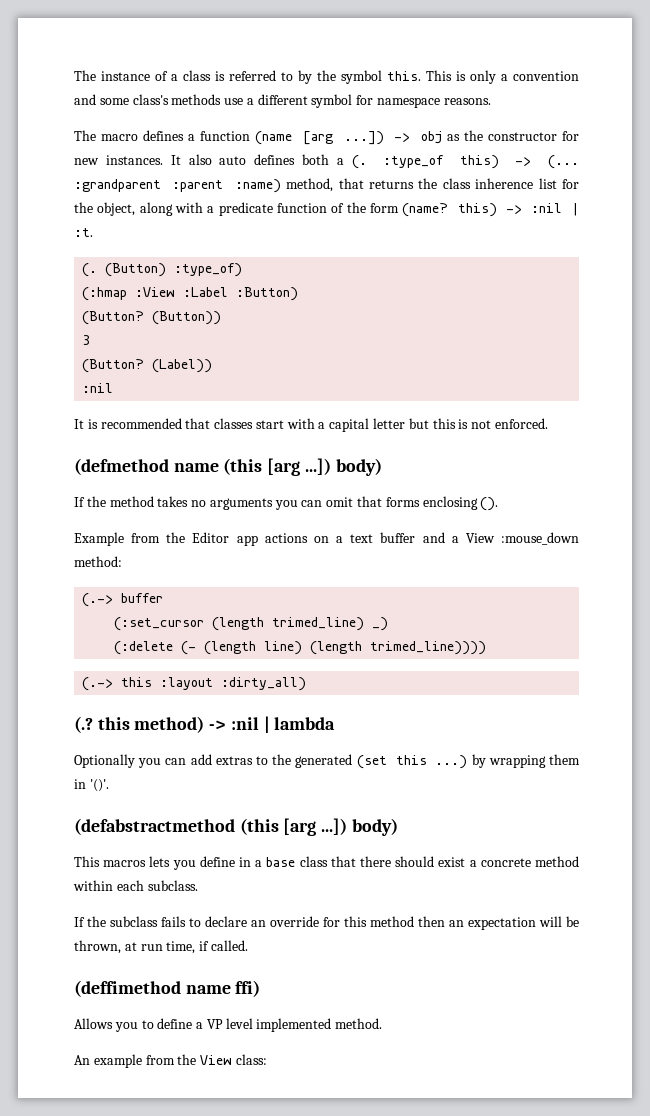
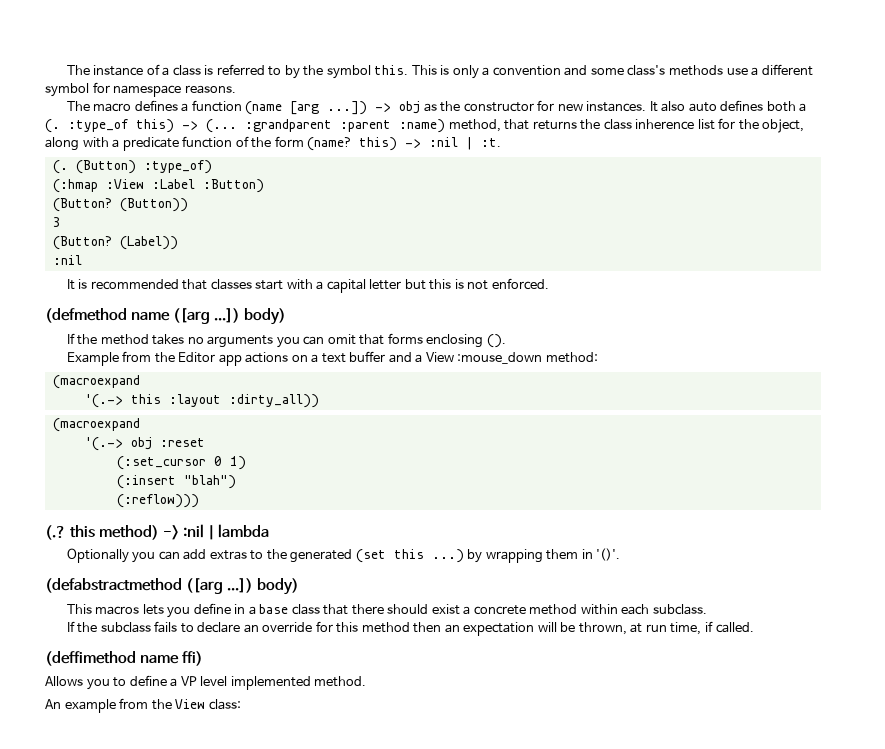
[223,458,301,476] (this [arg -> [172,308,210,324] ([arg
[82,593,164,607] [114,617,389,631] [114,641,487,655] [82,677,307,691] (.-> buffer // (:set_cursor (length trimed_line) _) // (:delete (- (length line) (length trimed_line)))) // (.-> this :layout :dirty_all) -> [52,375,140,389] [84,394,319,408] [52,418,140,432] [84,437,205,451] [116,456,246,470] [116,475,236,489] [116,494,199,508] (macroexpand // '(.-> this :layout :dirty_all)) // (macroexpand // '(.-> obj :reset // (:set_cursor 0 1) // (:insert "blah") // (:reflow)))
[239,818,317,836] (this [arg -> [185,578,223,594] ([arg

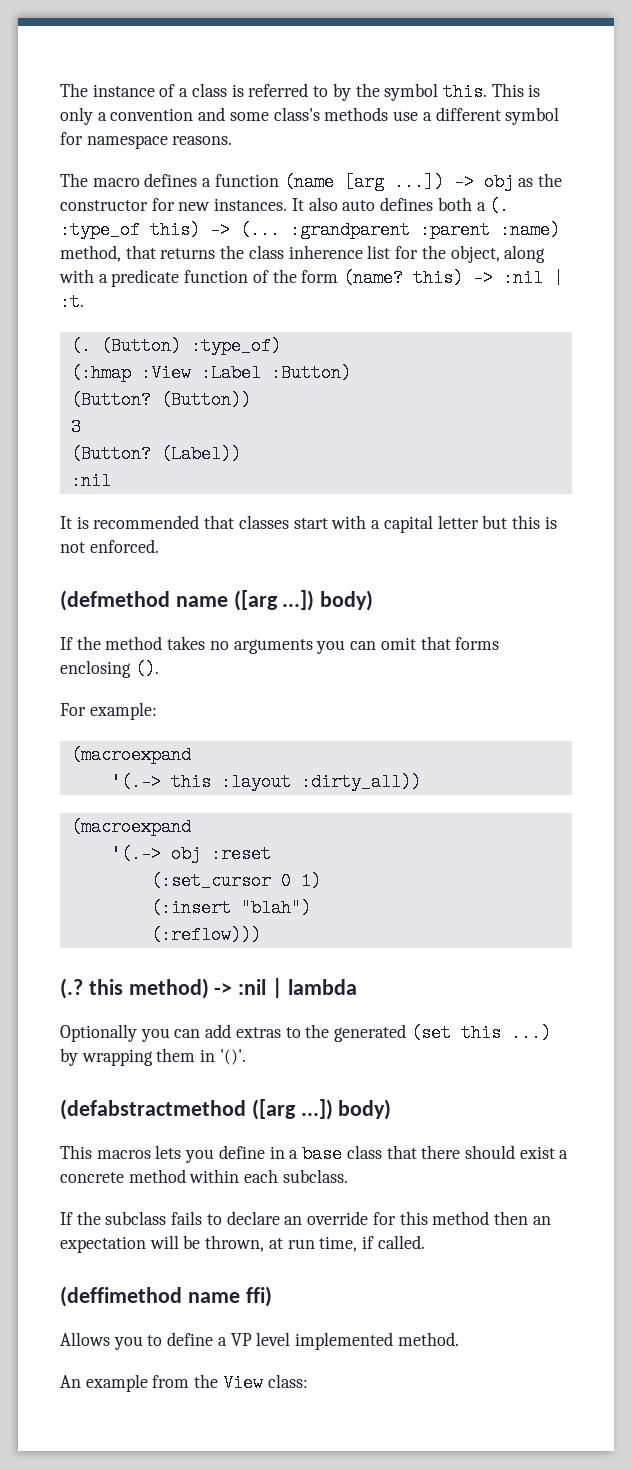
[66,351,598,366] Example from the Editor app actions on a text buffer and a View :mouse_down method: -> [60,702,157,720] For example:

